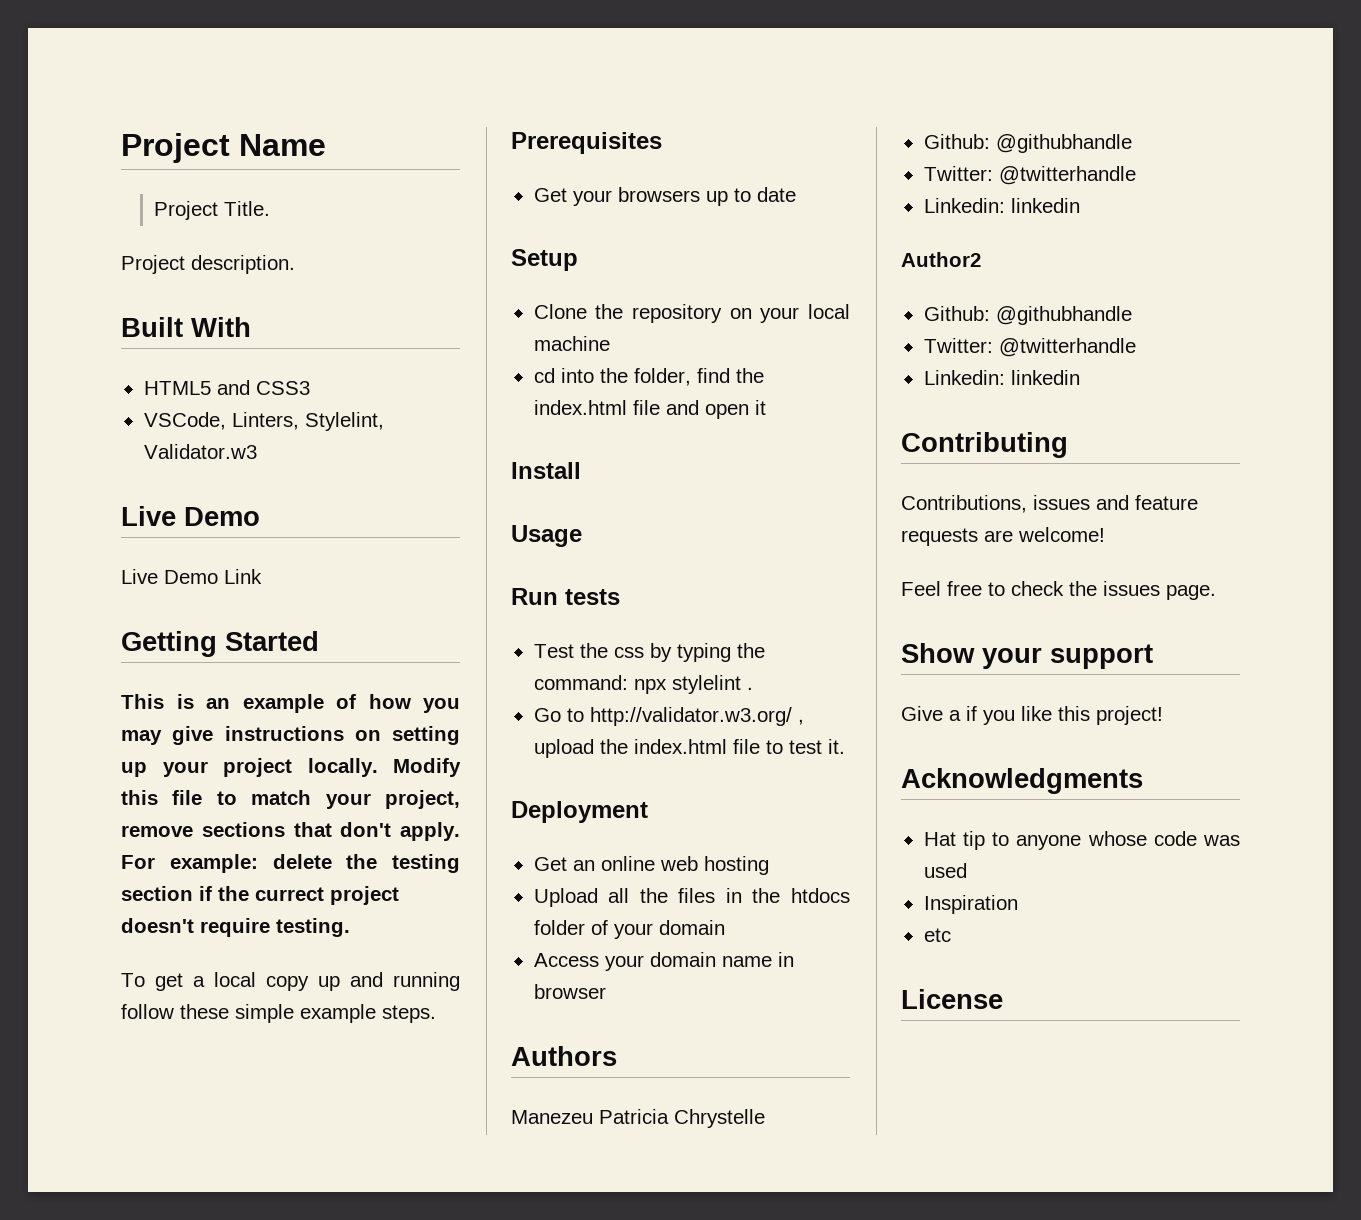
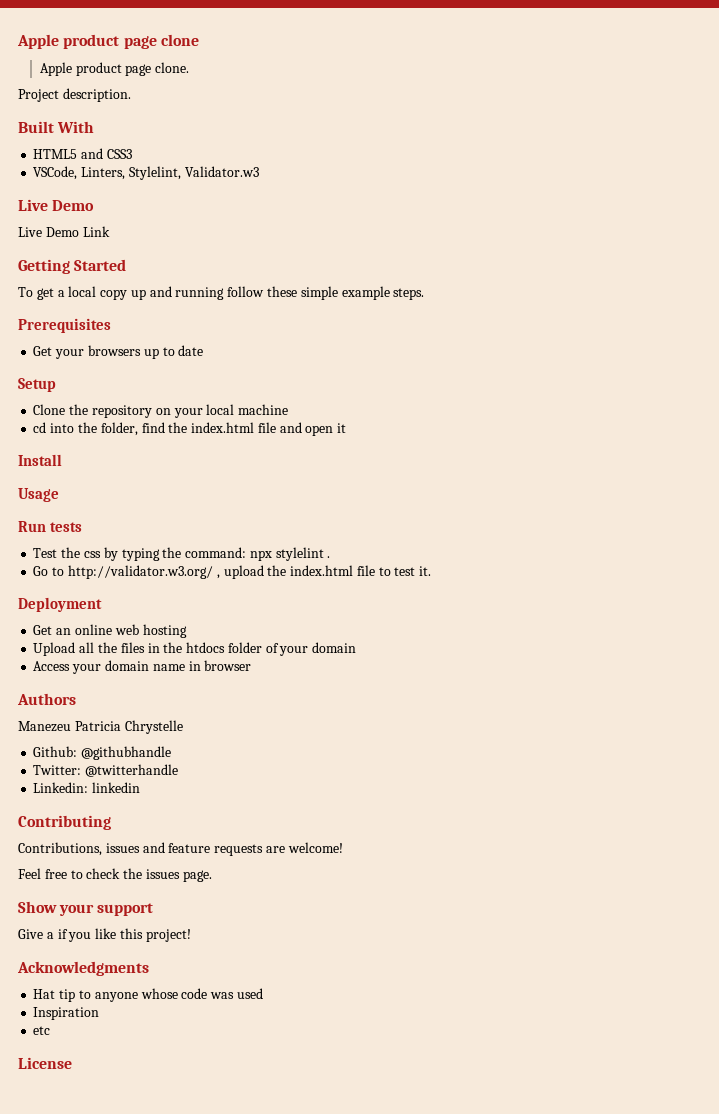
[121,133,326,163] [154,201,271,220] Project Name // Project Title. -> [17,34,199,49] [39,62,190,76] Apple product page clone // Apple product page clone.
[121,694,460,713] [121,726,460,745] [121,758,461,777] [121,790,460,809] [121,822,460,841] [121,854,460,873] [121,886,399,905] [121,918,350,937] // This is an example of how you may give instructions on setting up your project locally. Modify this file to match your project, remove sections that don't apply. For example: delete the testing section if the currect project doesn't require testing. -> (127, 265) none
[901,252,981,267] [923,306,1132,325] [923,338,1136,357] [923,370,1080,385] // Author2 // Github: @githubhandle // Twitter: @twitterhandle // Linkedin: linkedin -> (141, 787) none

